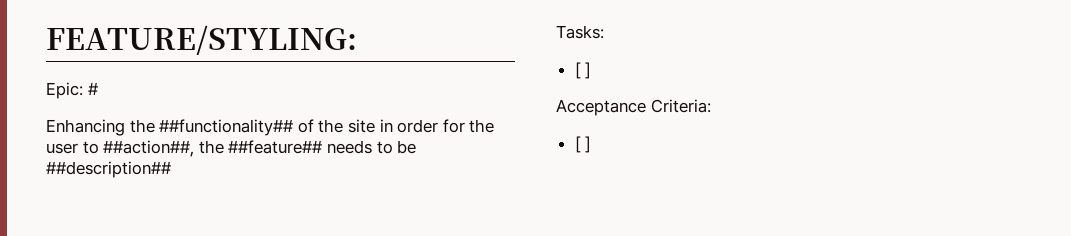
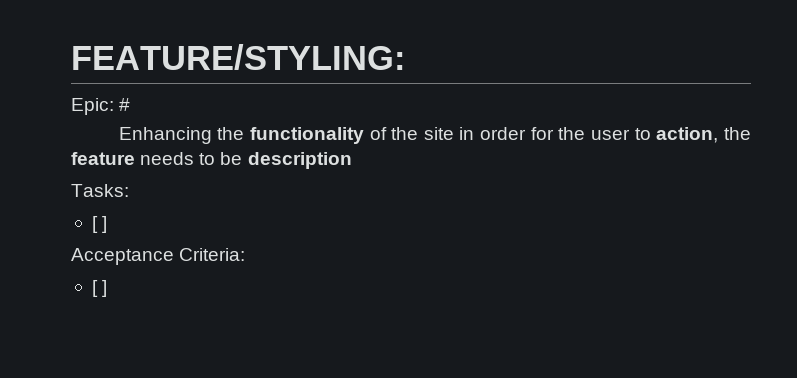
[159,119,295,136] ##functionality## -> [249,127,364,144] functionality
[103,140,324,157] ##action##, the ##feature## -> [656,127,751,143] [71,152,135,165] action, the feature
[46,161,172,178] ##description## -> [247,152,352,169] description

